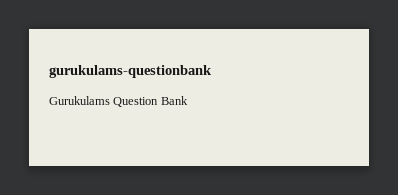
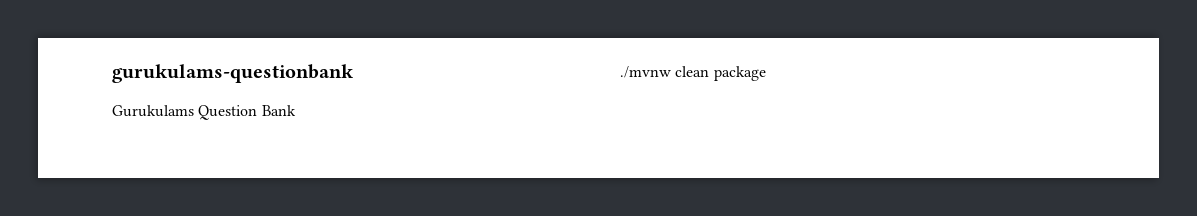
(188, 100) none -> [620,66,766,81] // ./mvnw clean package

